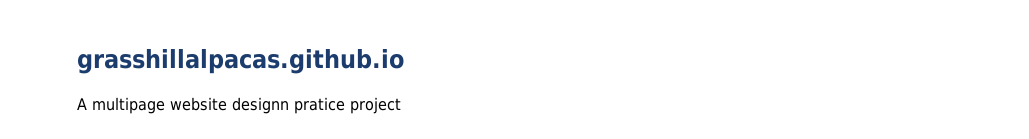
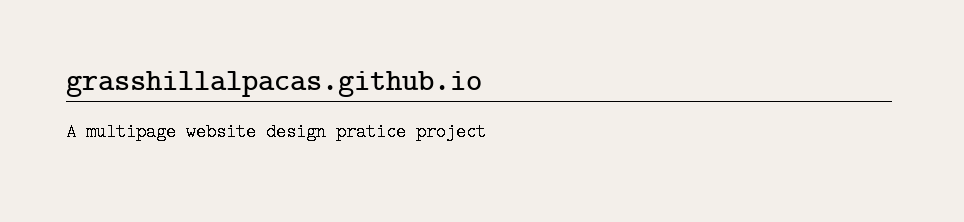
[232,97,289,114] designn -> [266,123,326,141] design

